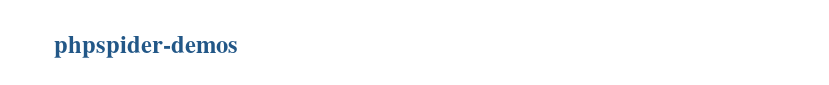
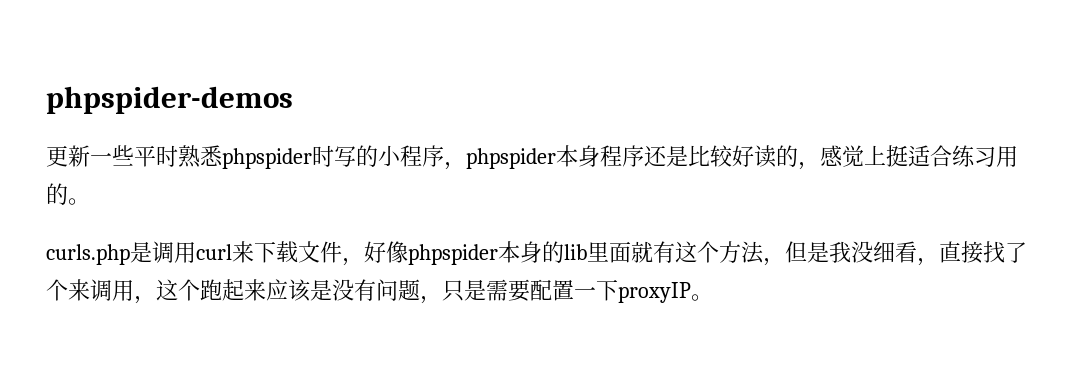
(238, 47) none -> [46,145,1018,170] [46,183,90,205] [46,241,1027,266] [46,279,713,304] // 更新一些平时熟悉phpspider时写的小程序，phpspider本身程序还是比较好读的，感觉上挺适合练习用的。 // curls.php是调用curl来下载文件，好像phpspider本身的lib里面就有这个方法，但是我没细看，直接找了个来调用，这个跑起来应该是没有问题，只是需要配置一下proxyIP。

